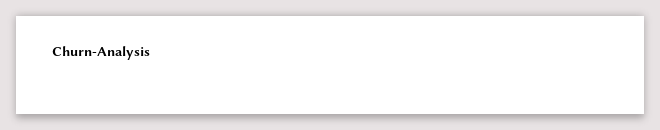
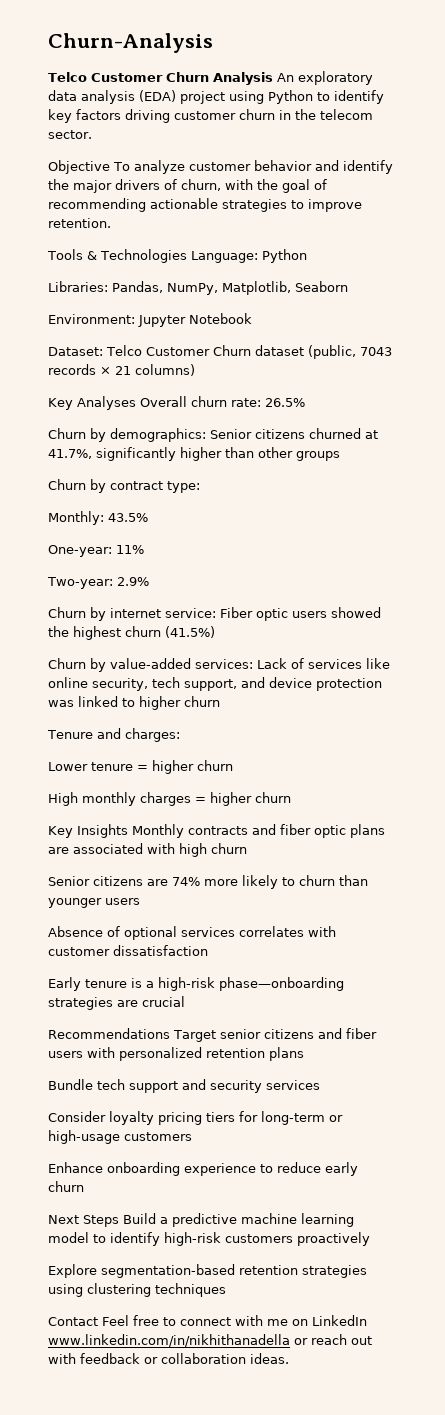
(150, 53) none -> [48,71,373,85] [48,90,384,104] [48,109,373,123] [48,130,92,139] [48,160,393,174] [48,179,327,193] [48,198,362,212] [48,218,111,228] [47,249,307,263] [48,281,348,295] [48,313,252,327] [48,345,392,359] [48,364,195,376] [48,396,305,410] [48,428,378,442] [48,447,340,461] [48,479,200,493] [48,511,148,525] [48,545,144,557] [47,577,149,589] [48,607,381,621] [48,626,215,640] [48,658,390,672] [48,677,382,691] [48,696,220,710] [47,728,180,742] [48,760,233,774] [48,792,291,806] [48,824,385,838] [48,843,247,857] [48,875,368,889] [48,898,140,908] [48,926,336,940] [48,945,208,956] [48,977,344,991] [48,996,185,1010] [48,1028,377,1042] [48,1047,304,1061] [48,1079,320,1093] [48,1111,343,1125] [48,1130,192,1144] [48,1162,358,1176] [48,1181,84,1192] [48,1213,354,1227] [48,1232,370,1246] [48,1264,367,1278] [48,1283,226,1297] [48,1315,367,1326] [48,1334,372,1347] [48,1353,289,1364] // Telco Customer Churn Analysis An exploratory data analysis (EDA) project using Python to identify key factors driving customer churn in the telecom sector. // Objective To analyze customer behavior and identify the major drivers of churn, with the goal of recommending actionable strategies to improve retention. // Tools & Technologies Language: Python // Libraries: Pandas, NumPy, Matplotlib, Seaborn // Environment: Jupyter Notebook // Dataset: Telco Customer Churn dataset (public, 7043 records × 21 columns) // Key Analyses Overall churn rate: 26.5% // Churn by demographics: Senior citizens churned at 41.7%, significantly higher than other groups // Churn by contract type: // Monthly: 43.5% // One-year: 11% // Two-year: 2.9% // Churn by internet service: Fiber optic users showed the highest churn (41.5%) // Churn by value-added services: Lack of services like online security, tech support, and device protection was linked to higher churn // Tenure and charges: // Lower tenure = higher churn // High monthly charges = higher churn // Key Insights Monthly contracts and fiber optic plans are associated with high churn // Senior citizens are 74% more likely to churn than younger users // Absence of optional services correlates with customer dissatisfaction // Early tenure is a high-risk phase—onboarding strategies are crucial // Recommendations Target senior citizens and fiber users with personalized retention plans // Bundle tech support and security services // Consider loyalty pricing tiers for long-term or high-usage customers // Enhance onboarding experience to reduce early churn // Next Steps Build a predictive machine learning model to identify high-risk customers proactively // Explore segmentation-based retention strategies using clustering techniques // Contact Feel free to connect with me on LinkedIn www.linkedin.com/in/nikhithanadella or reach out with feedback or collaboration ideas.

